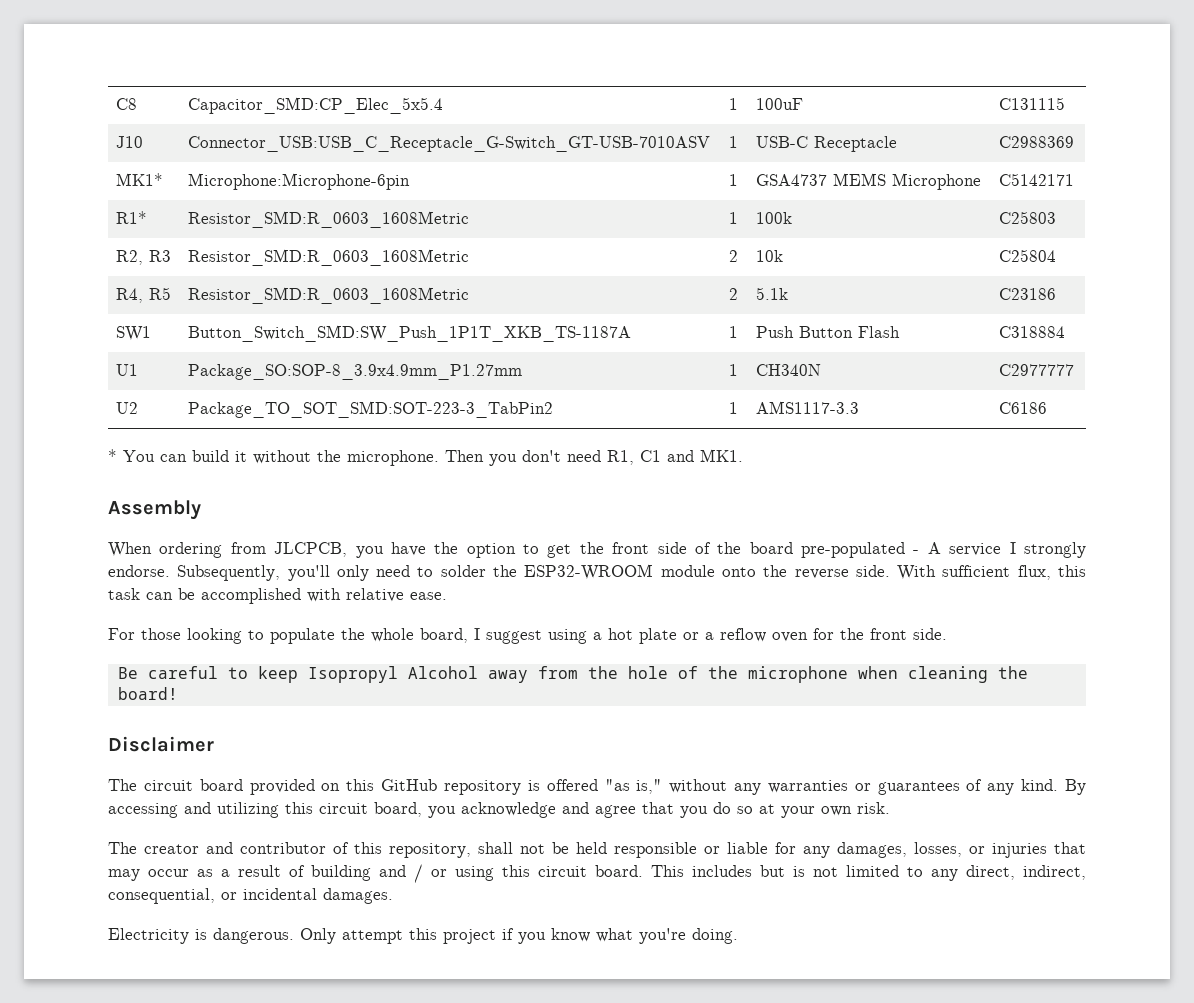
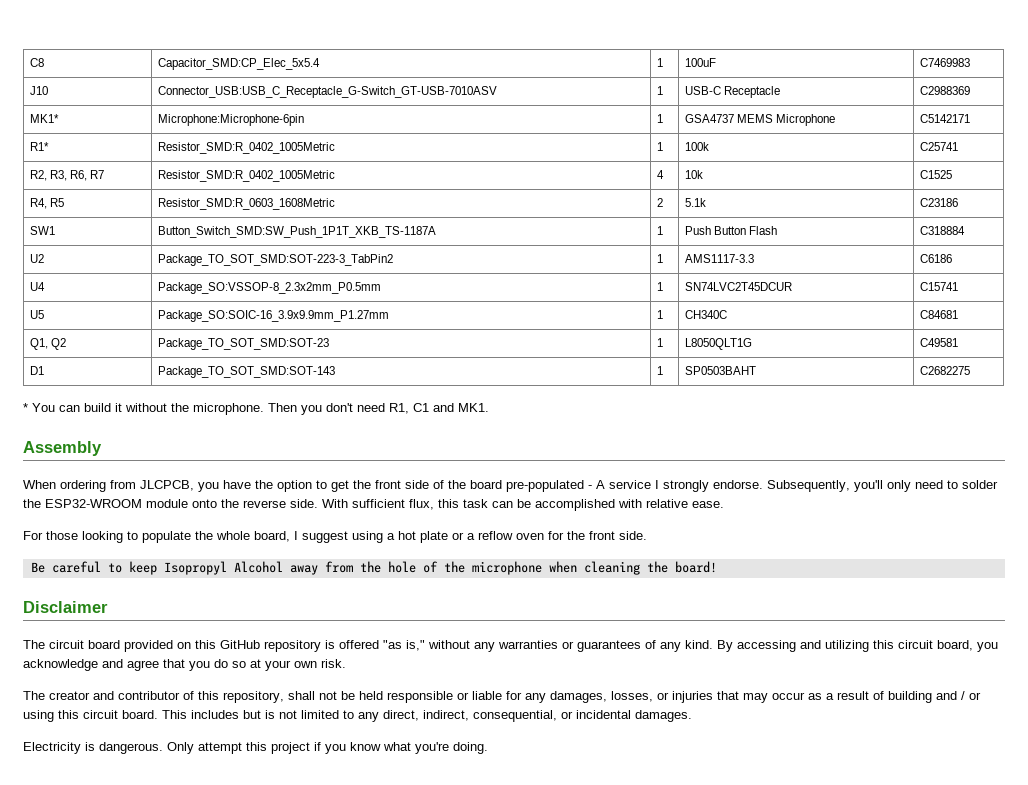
[999,97,1066,110] C131115 -> [919,58,970,67] C7469983
[188,211,470,228] Resistor_SMD:R_0603_1608Metric -> [157,142,335,154] Resistor_SMD:R_0402_1005Metric
[999,211,1057,224] C25803 -> [919,142,958,151] C25741
[149,250,172,262] [188,249,470,266] [729,250,739,262] R3 | Resistor_SMD:R_0603_1608Metric | 2 -> [49,170,104,181] [157,170,335,182] [656,170,664,179] R3, R6, R7 | Resistor_SMD:R_0402_1005Metric | 4
[999,249,1057,262] C25804 -> [919,170,952,179] C1525
[116,364,139,376] [188,364,523,380] [729,364,739,376] [756,364,822,376] [999,364,1075,376] // U1 | Package_SO:SOP-8_3.9x4.9mm_P1.27mm | 1 | CH340N | C2977777 -> (965, 230) none
(1048, 408) none -> [29,282,45,291] [157,282,381,294] [656,282,663,291] [684,282,792,291] [919,282,958,291] [29,310,44,319] [157,310,389,322] [656,310,663,319] [684,310,727,319] [919,310,958,319] [29,338,66,350] [157,338,329,350] [656,338,663,347] [684,338,752,350] [919,338,958,347] [29,366,44,375] [157,366,335,378] [656,366,663,375] [684,366,756,375] [919,366,970,375] // U4 | Package_SO:VSSOP-8_2.3x2mm_P0.5mm | 1 | SN74LVC2T45DCUR | C15741 // U5 | Package_SO:SOIC-16_3.9x9.9mm_P1.27mm | 1 | CH340C | C84681 // Q1, Q2 | Package_TO_SOT_SMD:SOT-23 | 1 | L8050QLT1G | C49581 // D1 | Package_TO_SOT_SMD:SOT-143 | 1 | SP0503BAHT | C2682275

